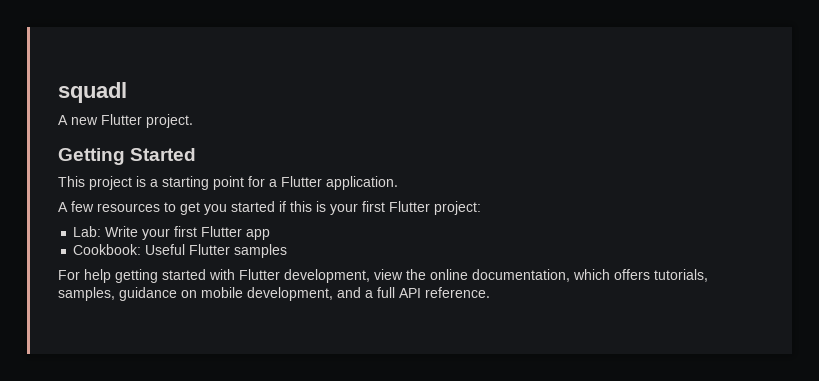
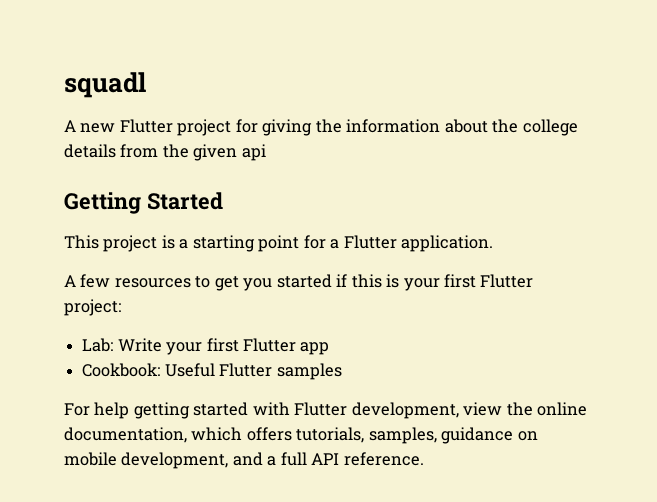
[146,114,193,128] project. -> [177,119,578,136] [64,144,266,161] project for giving the information about the college details from the given api

